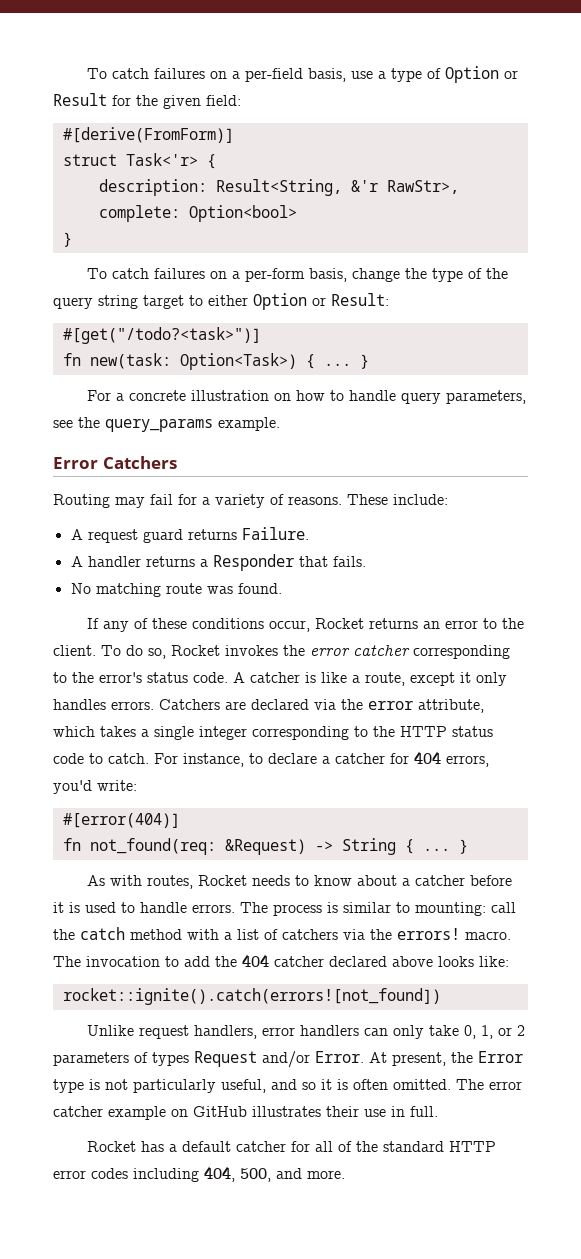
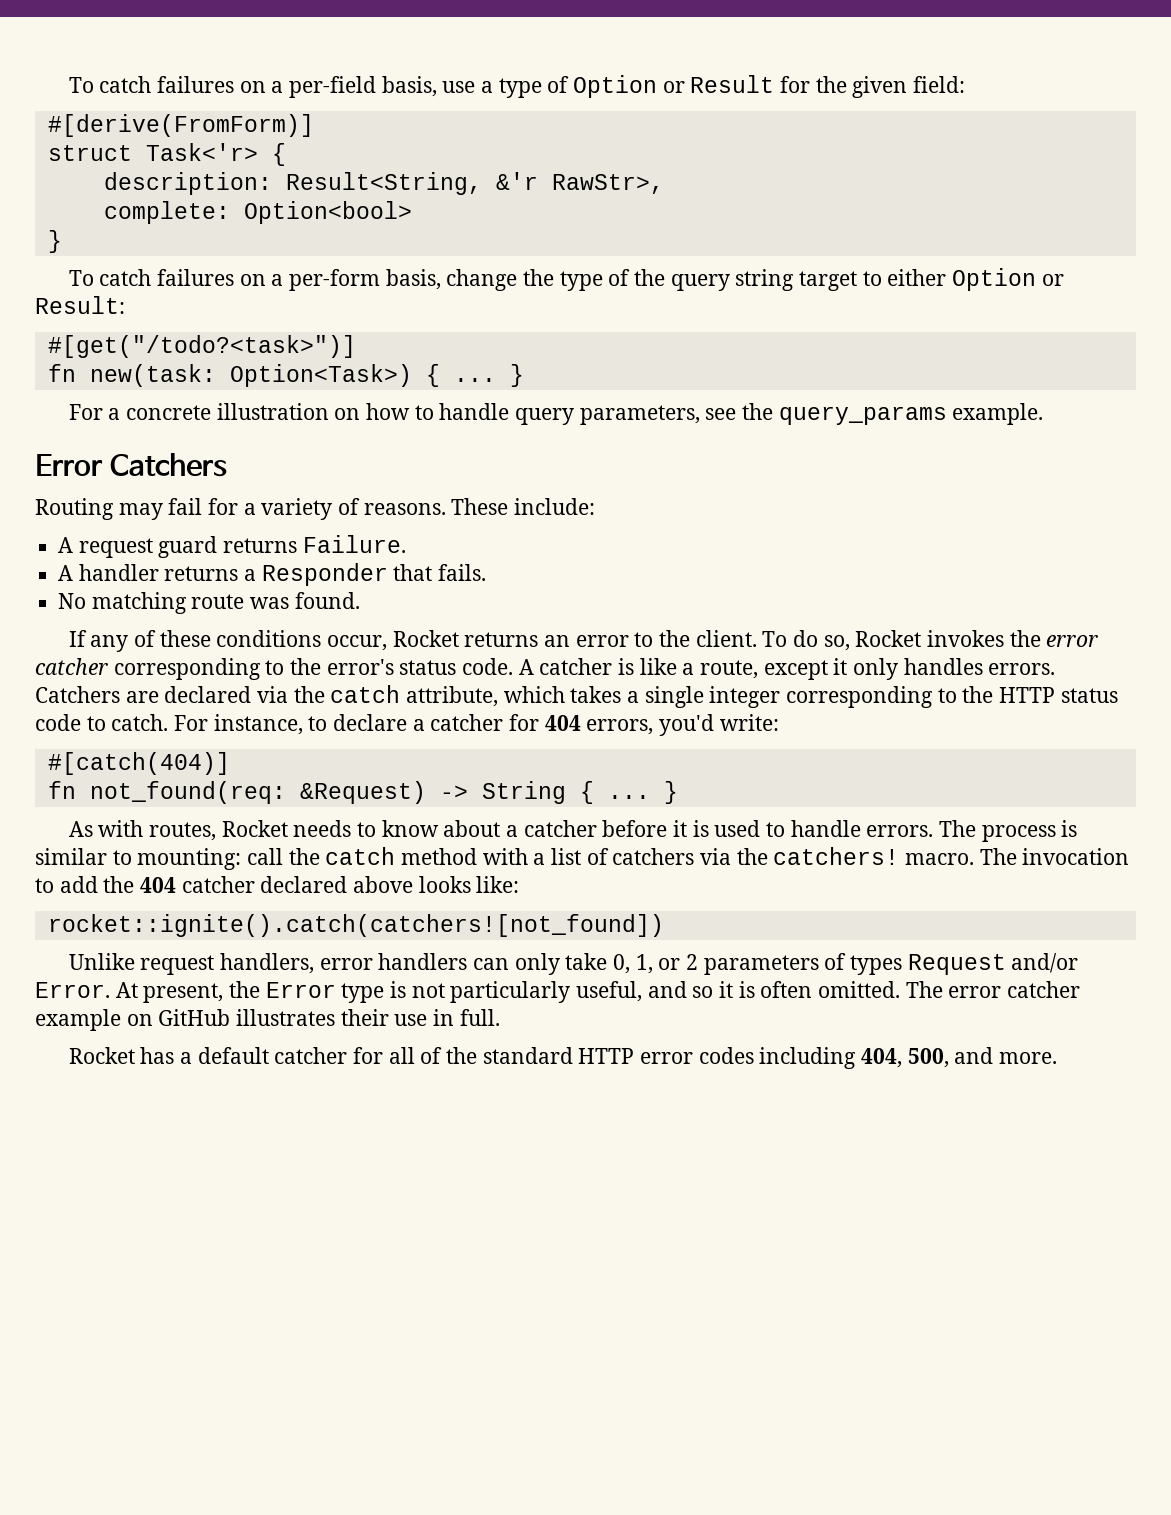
[368,701,413,710] error -> [330,685,401,703] catch
[62,813,180,828] #[error(404)] -> [47,752,230,775] #[catch(404)]
[397,928,460,940] errors! -> [773,847,900,865] catchers!
[62,988,441,1005] rocket::ignite().catch(errors![not_found]) -> [47,914,664,937] rocket::ignite().catch(catchers![not_found])

